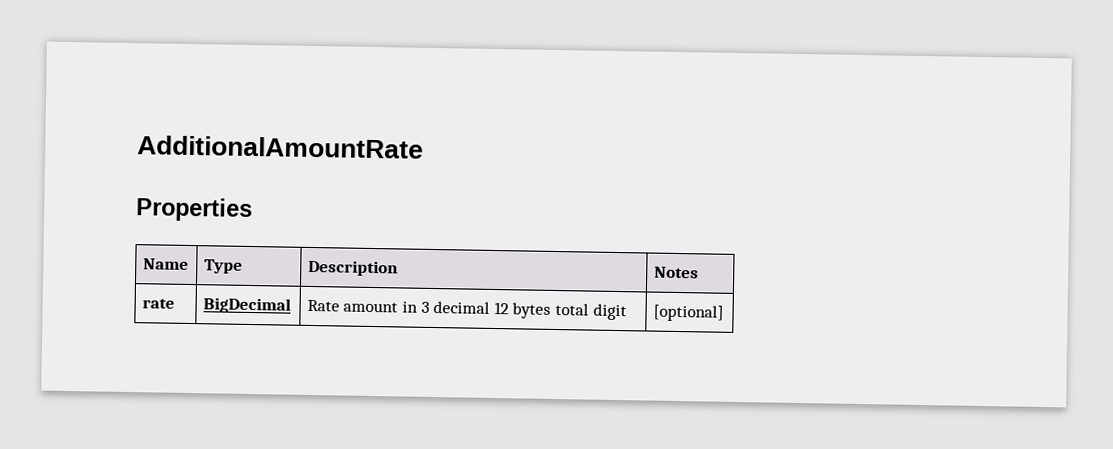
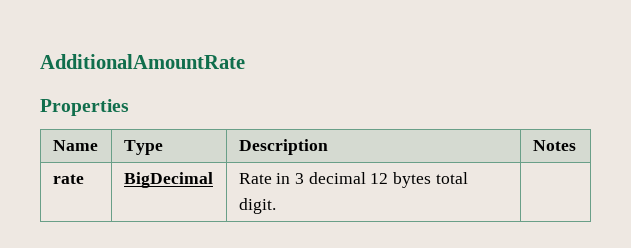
[343,301,399,313] amount -> (272, 178) none
[592,303,627,321] [652,304,724,322] digit | [optional] -> [238,198,276,214] digit. |

